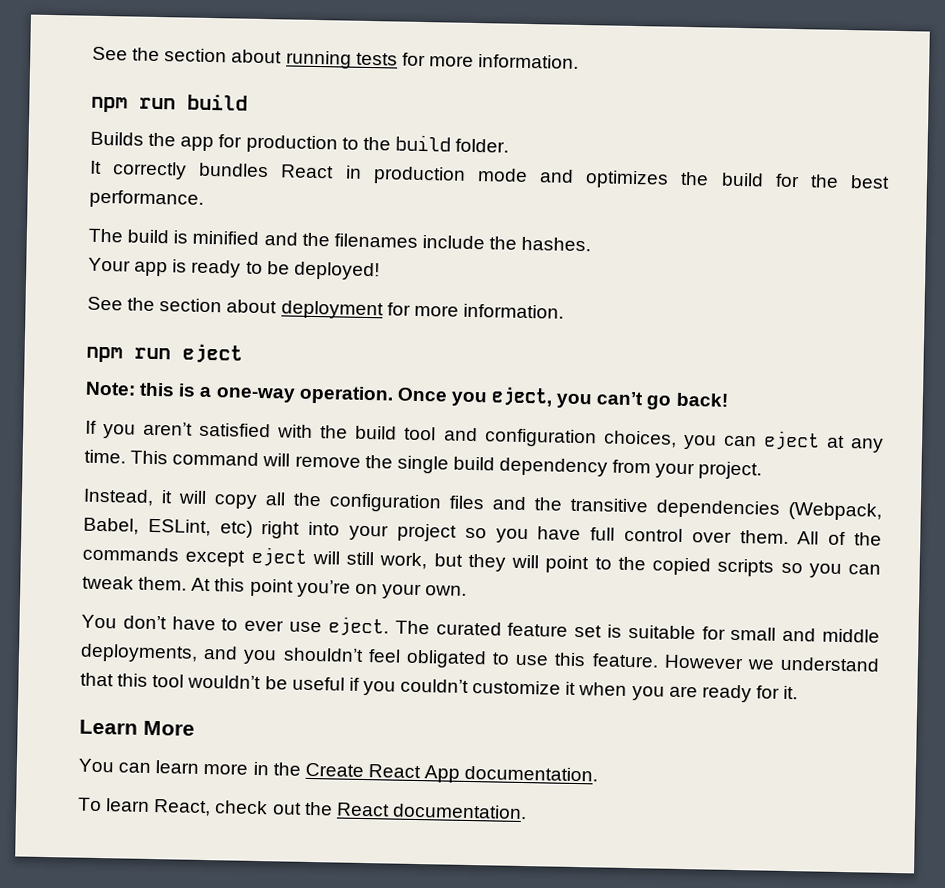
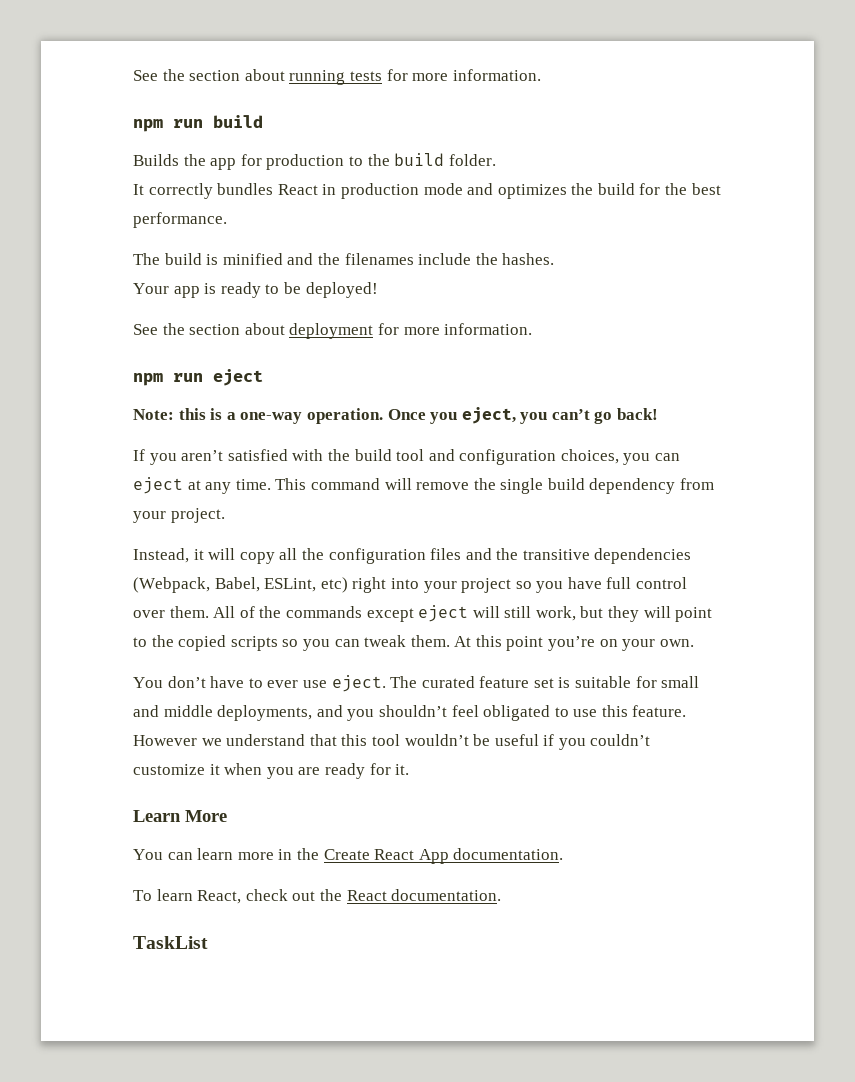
(527, 811) none -> [133,936,208,949] // TaskList

